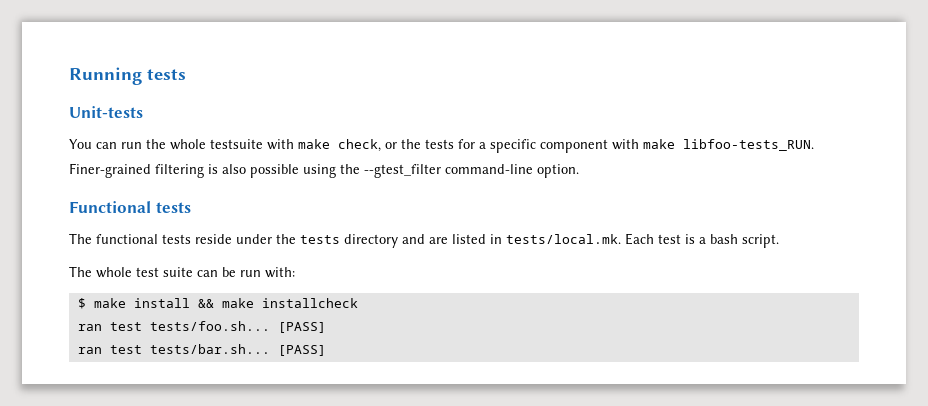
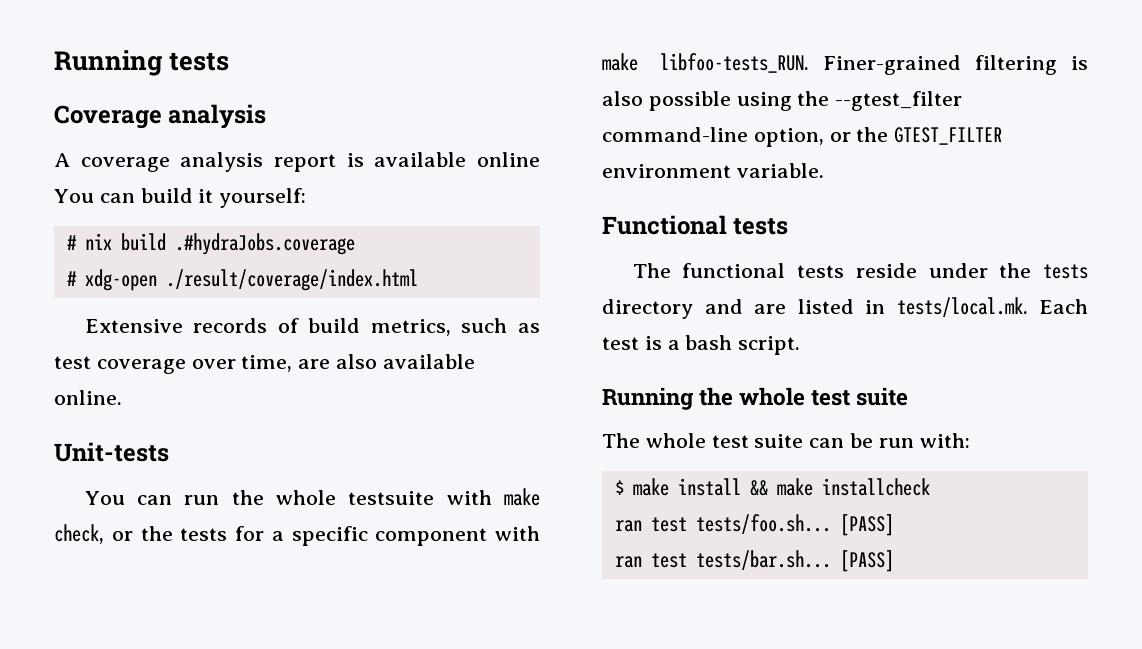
(186, 74) none -> [54,104,267,129] [54,152,540,172] [54,188,307,208] [66,233,355,255] [66,269,418,291] [84,318,540,336] [54,354,475,374] [54,390,122,405] // Coverage analysis // A coverage analysis report is available online You can build it yourself: // # nix build .#hydraJobs.coverage // # xdg-open ./result/coverage/index.html // Extensive records of build metrics, such as test coverage over time, are also available online.
[537,164,579,178] option. -> [753,127,1003,147] [602,163,824,178] option, or the GTEST_FILTER environment variable.
(779, 241) none -> [602,387,909,410] // Running the whole test suite

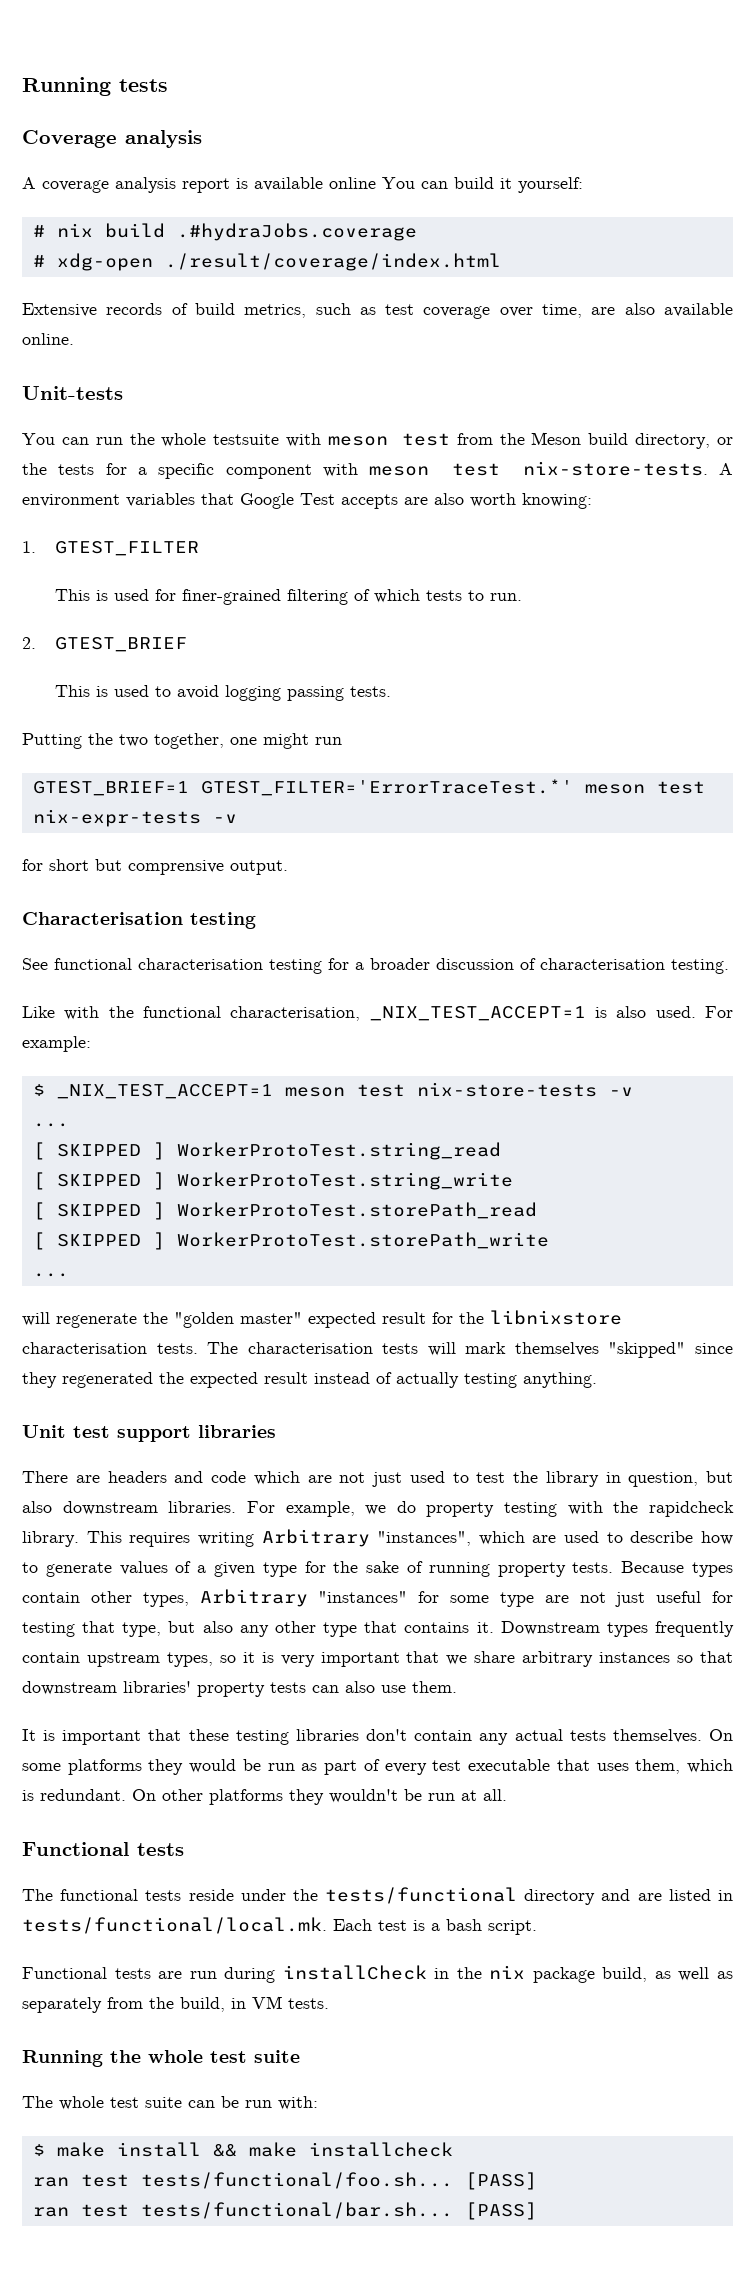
[504,488,541,506] [54,524,104,544] make check, -> [328,432,711,449] meson test from the Meson build directory,
[602,53,1088,75] [602,91,963,111] [602,127,1003,147] [602,163,824,178] make libfoo-tests_RUN. Finer-grained filtering is also possible using the --gtest_filter command-line option, or the GTEST_FILTER environment variable. -> [369,461,733,476] [22,493,592,509] [22,541,200,556] [55,589,523,605] [22,637,188,652] [55,685,392,701] [22,733,342,749] [32,779,705,796] [32,809,237,827] [22,859,288,875] [22,912,256,929] [22,958,729,974] [22,1006,734,1021] [22,1036,91,1052] [32,1082,633,1099] [32,1123,69,1127] [32,1142,501,1160] [32,1172,513,1190] [32,1202,537,1220] [32,1232,549,1250] [32,1273,69,1277] [22,1310,622,1328] [22,1342,733,1358] [22,1372,597,1388] [22,1425,276,1442] [22,1471,733,1487] [22,1501,734,1517] [22,1529,733,1547] [22,1561,733,1577] [22,1589,734,1607] [22,1621,734,1637] [22,1651,734,1667] [22,1681,457,1697] [22,1729,733,1745] [22,1759,734,1775] [22,1789,507,1805] meson test nix-store-tests. A environment variables that Google Test accepts are also worth knowing: // 1. GTEST_FILTER // This is used for finer-grained filtering of which tests to run. // 2. GTEST_BRIEF // This is used to avoid logging passing tests. // Putting the two together, one might run // GTEST_BRIEF=1 GTEST_FILTER='ErrorTraceTest.*' meson test nix-expr-tests -v // for short but comprensive output. // Characterisation testing // See functional characterisation testing for a broader discussion of characterisation testing. // Like with the functional characterisation, _NIX_TEST_ACCEPT=1 is also used. For example: // $ _NIX_TEST_ACCEPT=1 meson test nix-store-tests -v // ... // [ SKIPPED ] WorkerProtoTest.string_read // [ SKIPPED ] WorkerProtoTest.string_write // [ SKIPPED ] WorkerProtoTest.storePath_read // [ SKIPPED ] WorkerProtoTest.storePath_write // ... // will regenerate the "golden master" expected result for the libnixstore characterisation tests. The characterisation tests will mark themselves "skipped" since they regenerated the expected result instead of actually testing anything. // Unit test support libraries // There are headers and code which are not just used to test the library in question, but also downstream libraries. For example, we do property testing with the rapidcheck library. This requires writing Arbitrary "instances", which are used to describe how to generate values of a given type for the sake of running property tests. Because types contain other types, Arbitrary "instances" for some type are not just useful for testing that type, but also any other type that contains it. Downstream types frequently contain upstream types, so it is very important that we share arbitrary instances so that downstream libraries' property tests can also use them. // It is important that these testing libraries don't contain any actual tests themselves. On some platforms they would be run as part of every test executable that uses them, which is redundant. On other platforms they wouldn't be run at all.
[1043,264,1088,279] tests -> [325,1887,518,1904] tests/functional
[896,297,1028,317] tests/local.mk. -> [22,1917,327,1934] tests/functional/local.mk.
(801, 345) none -> [22,1965,734,1983] [22,1996,329,2013] // Functional tests are run during installCheck in the nix package build, as well as separately from the build, in VM tests.
[695,514,831,534] tests/foo.sh... -> [140,2172,453,2189] tests/functional/foo.sh...
[695,550,831,570] tests/bar.sh... -> [140,2202,453,2219] tests/functional/bar.sh...

